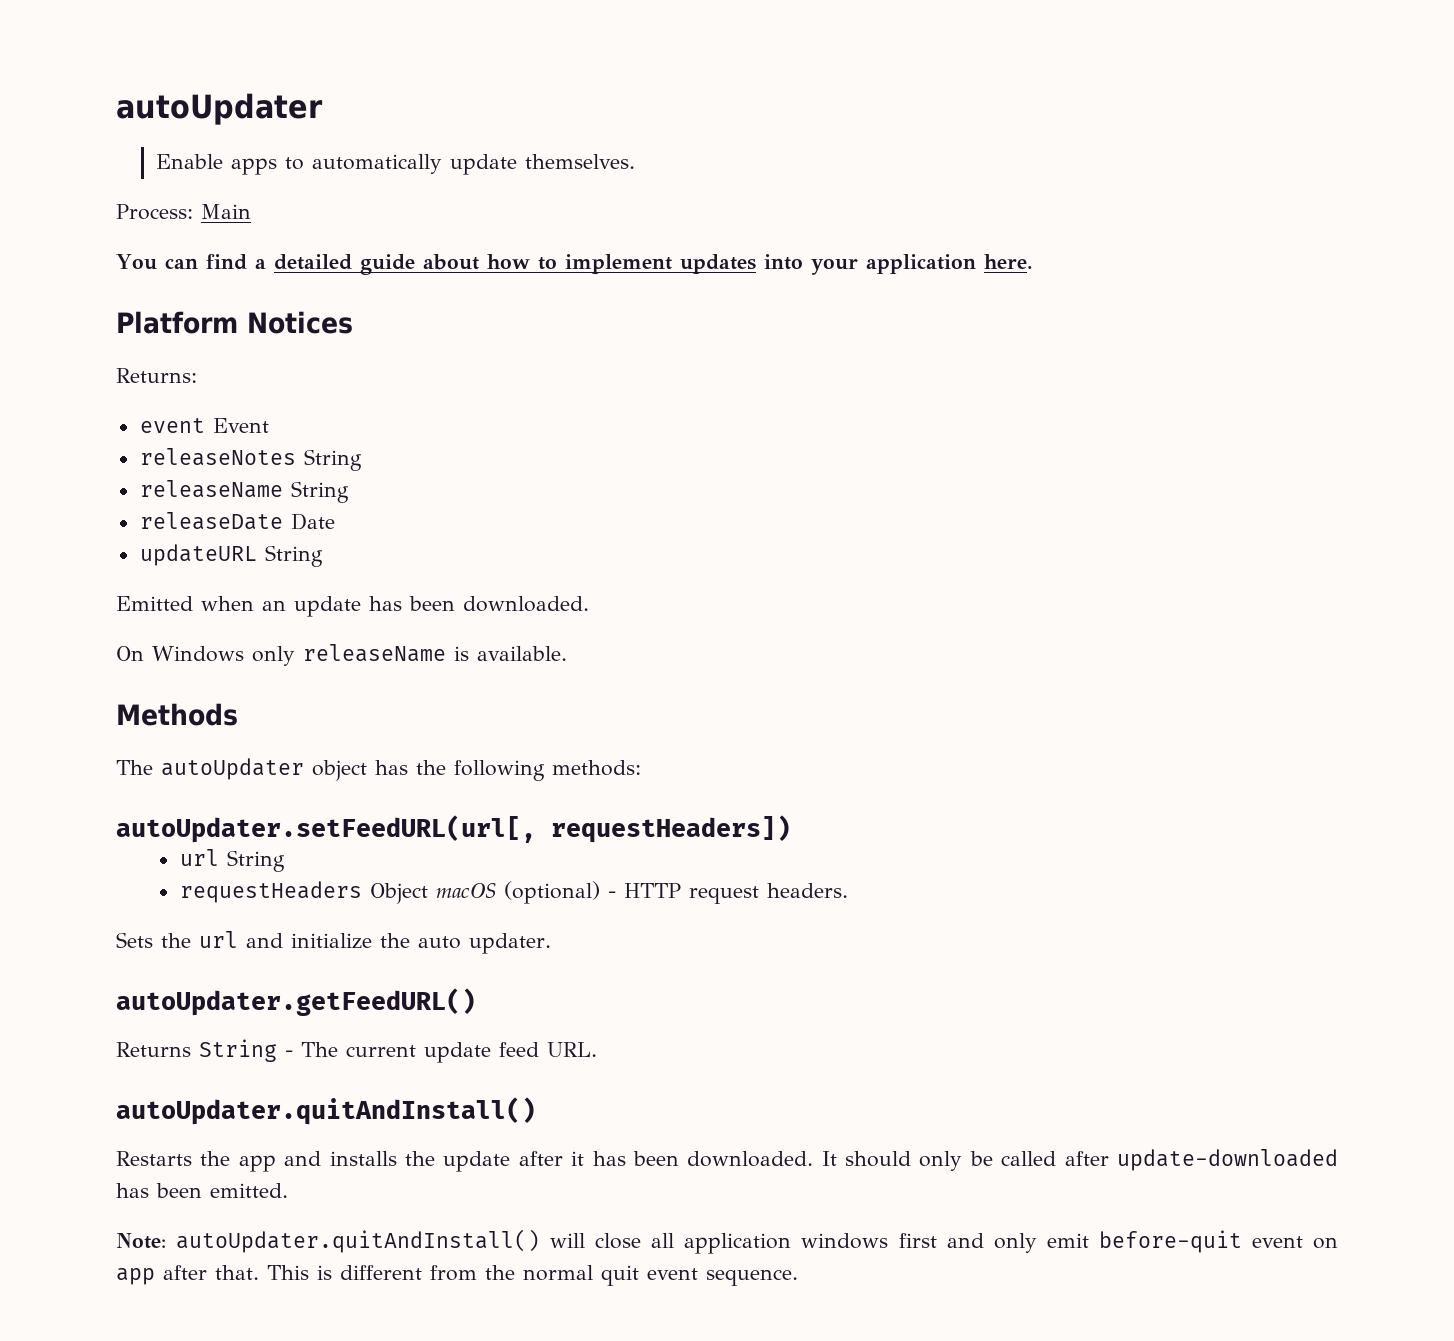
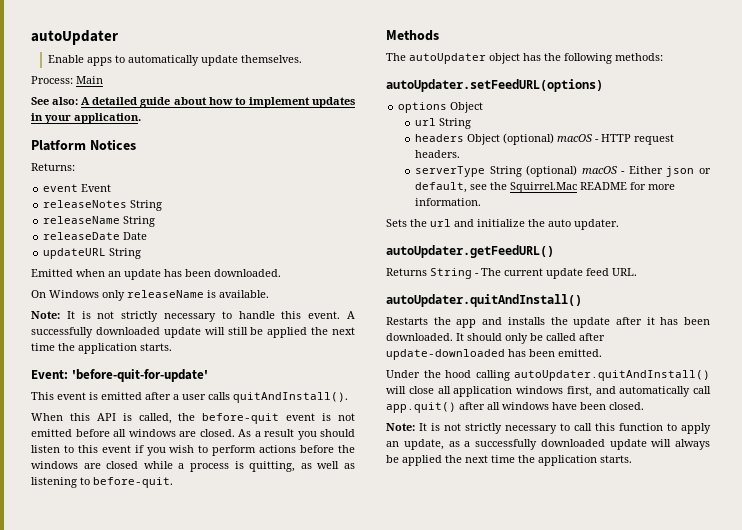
[116,254,266,270] You can find a -> [31,97,91,105] See also: A
[763,254,1033,275] into your application here. -> [31,113,141,124] in your application.
(567, 653) none -> [31,311,356,322] [31,327,355,338] [31,343,172,354] [31,369,208,382] [31,392,348,403] [31,413,355,424] [31,429,355,440] [31,445,355,456] [31,461,355,472] [31,477,173,488] // Note: It is not strictly necessary to handle this event. A successfully downloaded update will still be applied the next time the application starts. // Event: 'before-quit-for-update' // This event is emitted after a user calls quitAndInstall(). // When this API is called, the before-quit event is not emitted before all windows are closed. As a result you should listen to this event if you wish to perform actions before the windows are closed while a process is quitting, as well as listening to before-quit.
[116,815,791,843] autoUpdater.setFeedURL(url[, requestHeaders]) -> [386,79,603,92] [398,102,484,113] autoUpdater.setFeedURL(options) // options Object
[179,881,600,904] requestHeaders Object macOS (optional) -> [414,133,593,145] headers Object (optional) macOS
(848, 890) none -> [414,165,711,177] [414,182,675,193] [414,198,481,206] // serverType String (optional) macOS - Either json or default, see the Squirrel.Mac README for more information.
[116,1233,166,1249] Note: -> [386,370,510,381] Under the hood calling
[898,1230,1339,1253] [116,1265,798,1286] first and only emit before-quit event on app after that. This is different from the normal quit event sequence. -> [566,386,711,397] [386,402,644,413] [386,423,711,434] [386,439,710,450] [386,455,632,466] first, and automatically call app.quit() after all windows have been closed. // Note: It is not strictly necessary to call this function to apply an update, as a successfully downloaded update will always be applied the next time the application starts.

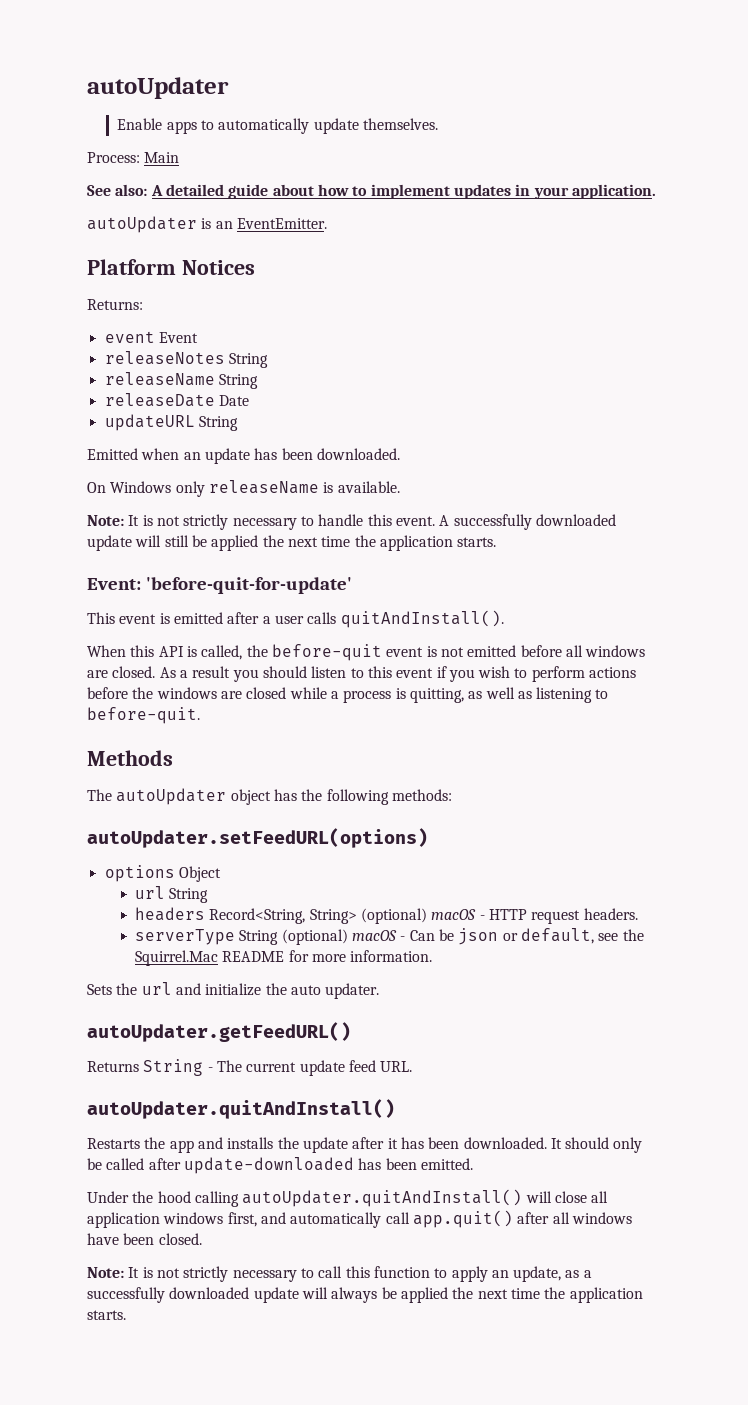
(141, 118) none -> [87,216,327,233] // autoUpdater is an EventEmitter.
[466,134,500,145] Object -> [209,908,357,924] Record<String, String>
[628,166,663,174] Either -> [409,929,454,941] Can be

